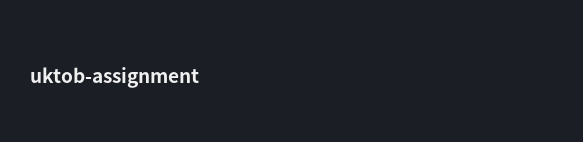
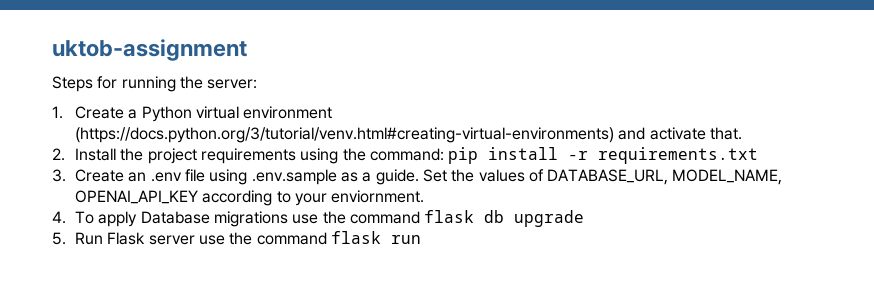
(199, 77) none -> [52,76,258,92] [52,106,333,122] [74,127,742,143] [52,147,759,164] [52,169,783,185] [74,190,425,206] [52,210,585,227] [52,231,421,245] // Steps for running the server: // 1. Create a Python virtual environment (https://docs.python.org/3/tutorial/venv.html#creating-virtual-environments) and activate that. // 2. Install the project requirements using the command: pip install -r requirements.txt // 3. Create an .env file using .env.sample as a guide. Set the values of DATABASE_URL, MODEL_NAME, OPENAI_API_KEY according to your enviornment. // 4. To apply Database migrations use the command flask db upgrade // 5. Run Flask server use the command flask run

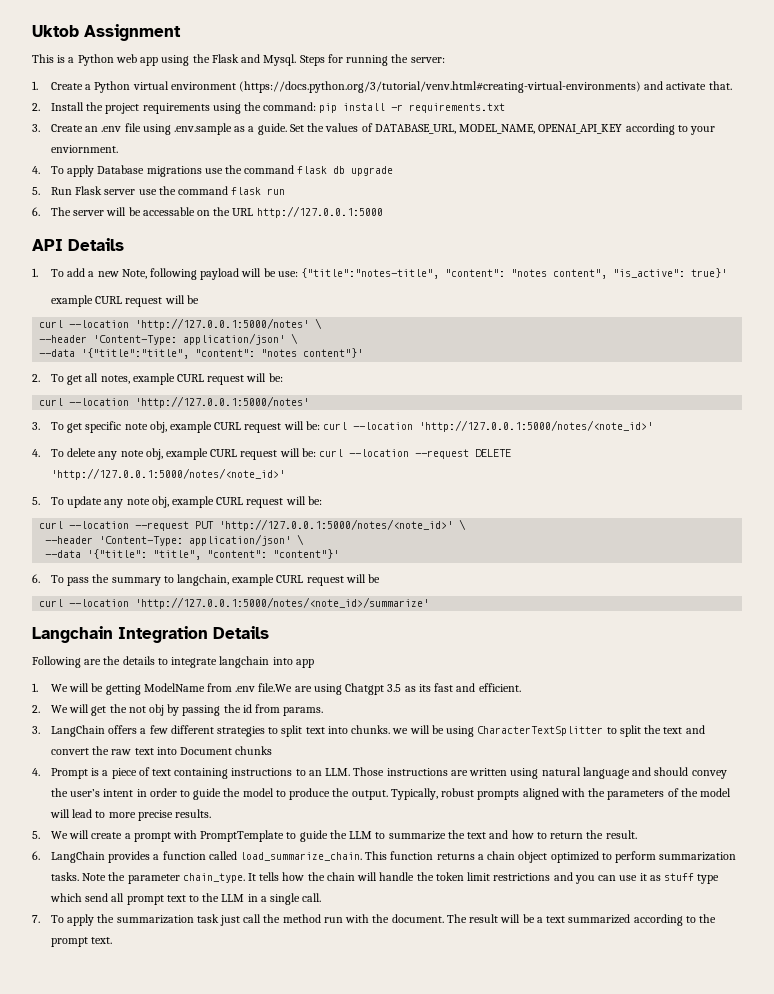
[52,39,247,61] uktob-assignment // -> [32,24,181,41] [32,54,297,66] Uktob Assignment // This is a Python web app using the Flask and Mysql.
(421, 239) none -> [32,206,383,218] [32,238,124,251] [32,268,728,280] [50,295,199,307] [39,318,323,330] [39,333,299,345] [39,348,364,359] [32,373,283,385] [39,396,310,408] [32,420,654,433] [32,448,512,460] [50,468,285,480] [32,496,322,508] [39,519,467,531] [45,534,305,546] [45,549,340,560] [32,574,381,586] [39,597,430,609] [32,626,269,643] [32,656,314,668] [32,683,521,695] [32,704,324,716] [32,725,705,737] [50,746,273,755] [32,767,727,779] [50,788,732,800] [49,809,212,821] [32,830,637,842] [32,851,737,863] [50,872,720,884] [49,893,322,905] [32,914,717,926] [50,937,113,947] // 6. The server will be accessable on the URL http://127.0.0.1:5000 // API Details // 1. To add a new Note, following payload will be use: {"title":"notes-title", "content": "notes content", "is_active": true}' // example CURL request will be // curl --location 'http://127.0.0.1:5000/notes' \ // --header 'Content-Type: application/json' \ // --data '{"title":"title", "content": "notes content"}' // 2. To get all notes, example CURL request will be: // curl --location 'http://127.0.0.1:5000/notes' // 3. To get specific note obj, example CURL request will be: curl --location 'http://127.0.0.1:5000/notes/<note_id>' // 4. To delete any note obj, example CURL request will be: curl --location --request DELETE 'http://127.0.0.1:5000/notes/<note_id>' // 5. To update any note obj, example CURL request will be: // curl --location --request PUT 'http://127.0.0.1:5000/notes/<note_id>' \ // --header 'Content-Type: application/json' \ // --data '{"title": "title", "content": "content"}' // 6. To pass the summary to langchain, example CURL request will be // curl --location 'http://127.0.0.1:5000/notes/<note_id>/summarize' // Langchain Integration Details // Following are the details to integrate langchain into app // 1. We will be getting ModelName from .env file.We are using Chatgpt 3.5 as its fast and efficient. // 2. We will get the not obj by passing the id from params. // 3. LangChain offers a few different strategies to split text into chunks. we will be using CharacterTextSplitter to split the text and convert the raw text into Document chunks // 4. Prompt is a piece of text containing instructions to an LLM. Those instructions are written using natural language and should convey the user’s intent in order to guide the model to produce the output. Typically, robust prompts aligned with the parameters of the model will lead to more precise results. // 5. We will create a prompt with PromptTemplate to guide the LLM to summarize the text and how to return the result. // 6. LangChain provides a function called load_summarize_chain. This function returns a chain object optimized to perform summarization tasks. Note the parameter chain_type. It tells how the chain will handle the token limit restrictions and you can use it as stuff type which send all prompt text to the LLM in a single call. // 7. To apply the summarization task just call the method run with the document. The result will be a text summarized according to the prompt text.

